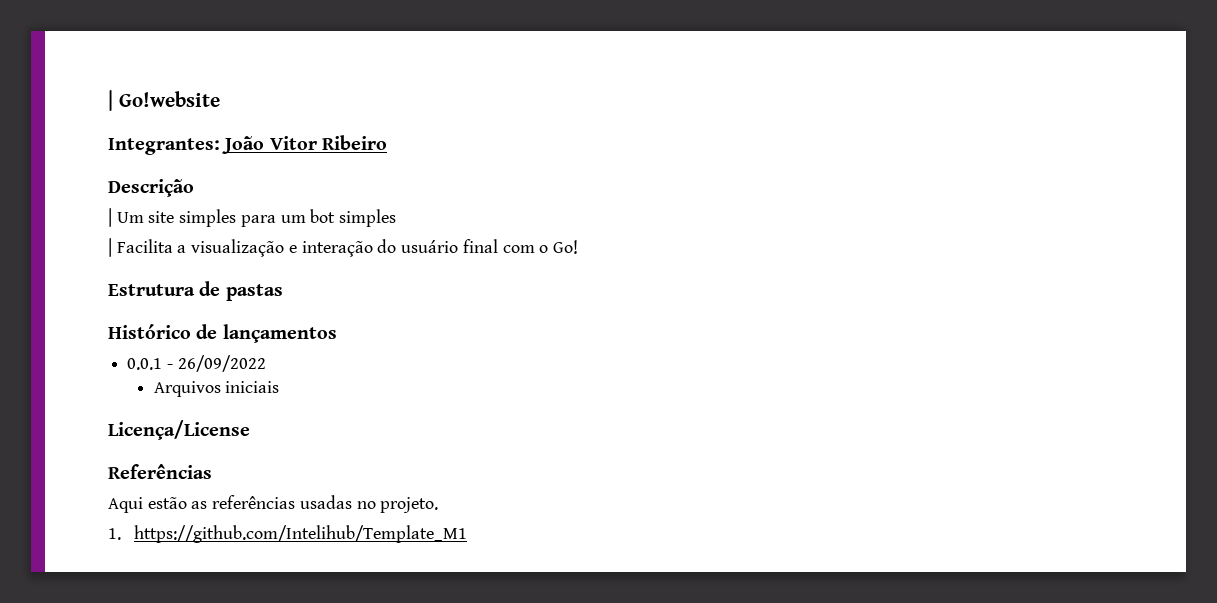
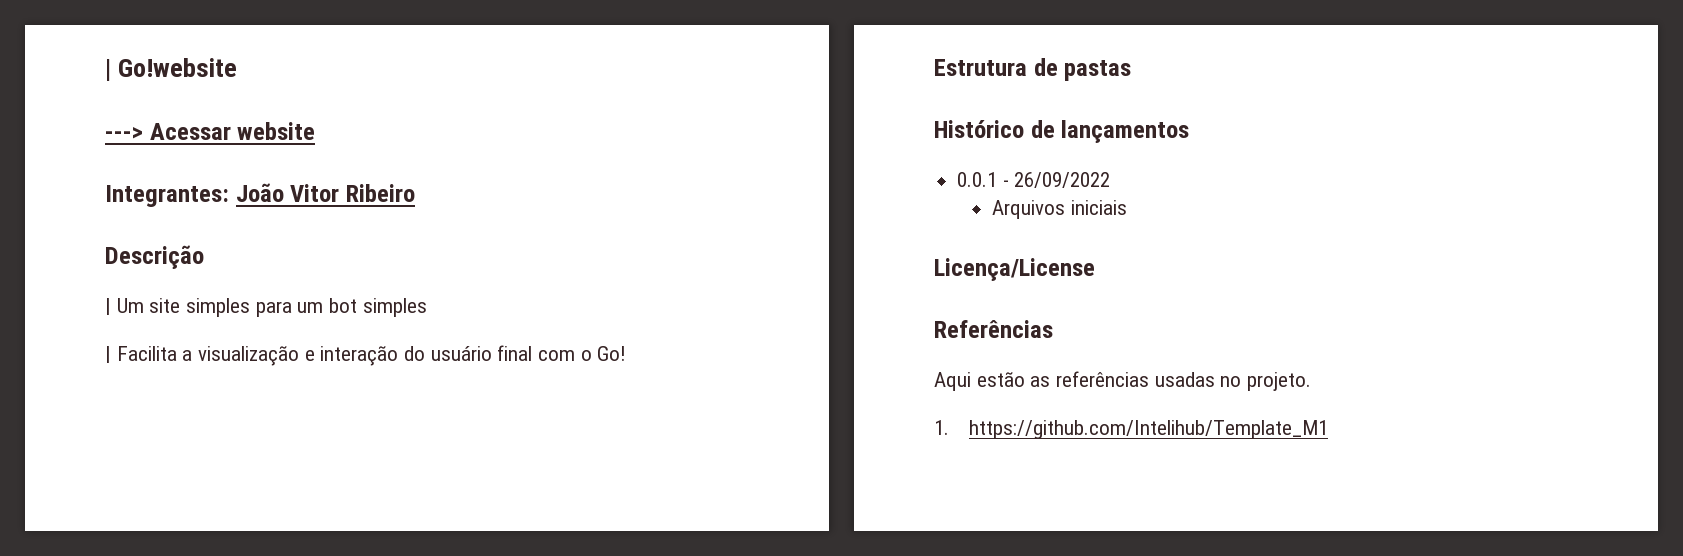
(220, 99) none -> [105,122,316,140] // ---> Acessar website

